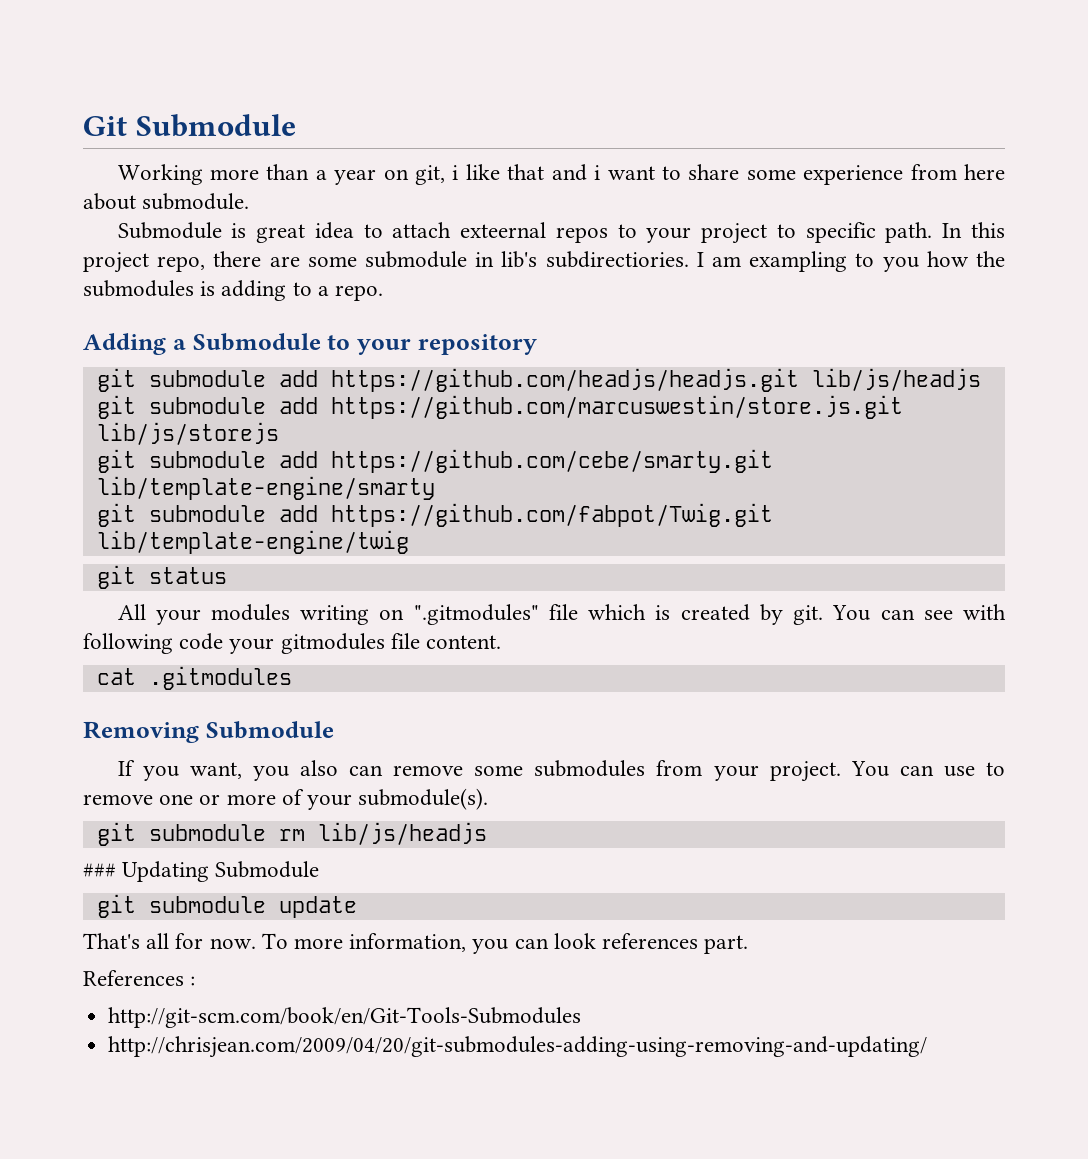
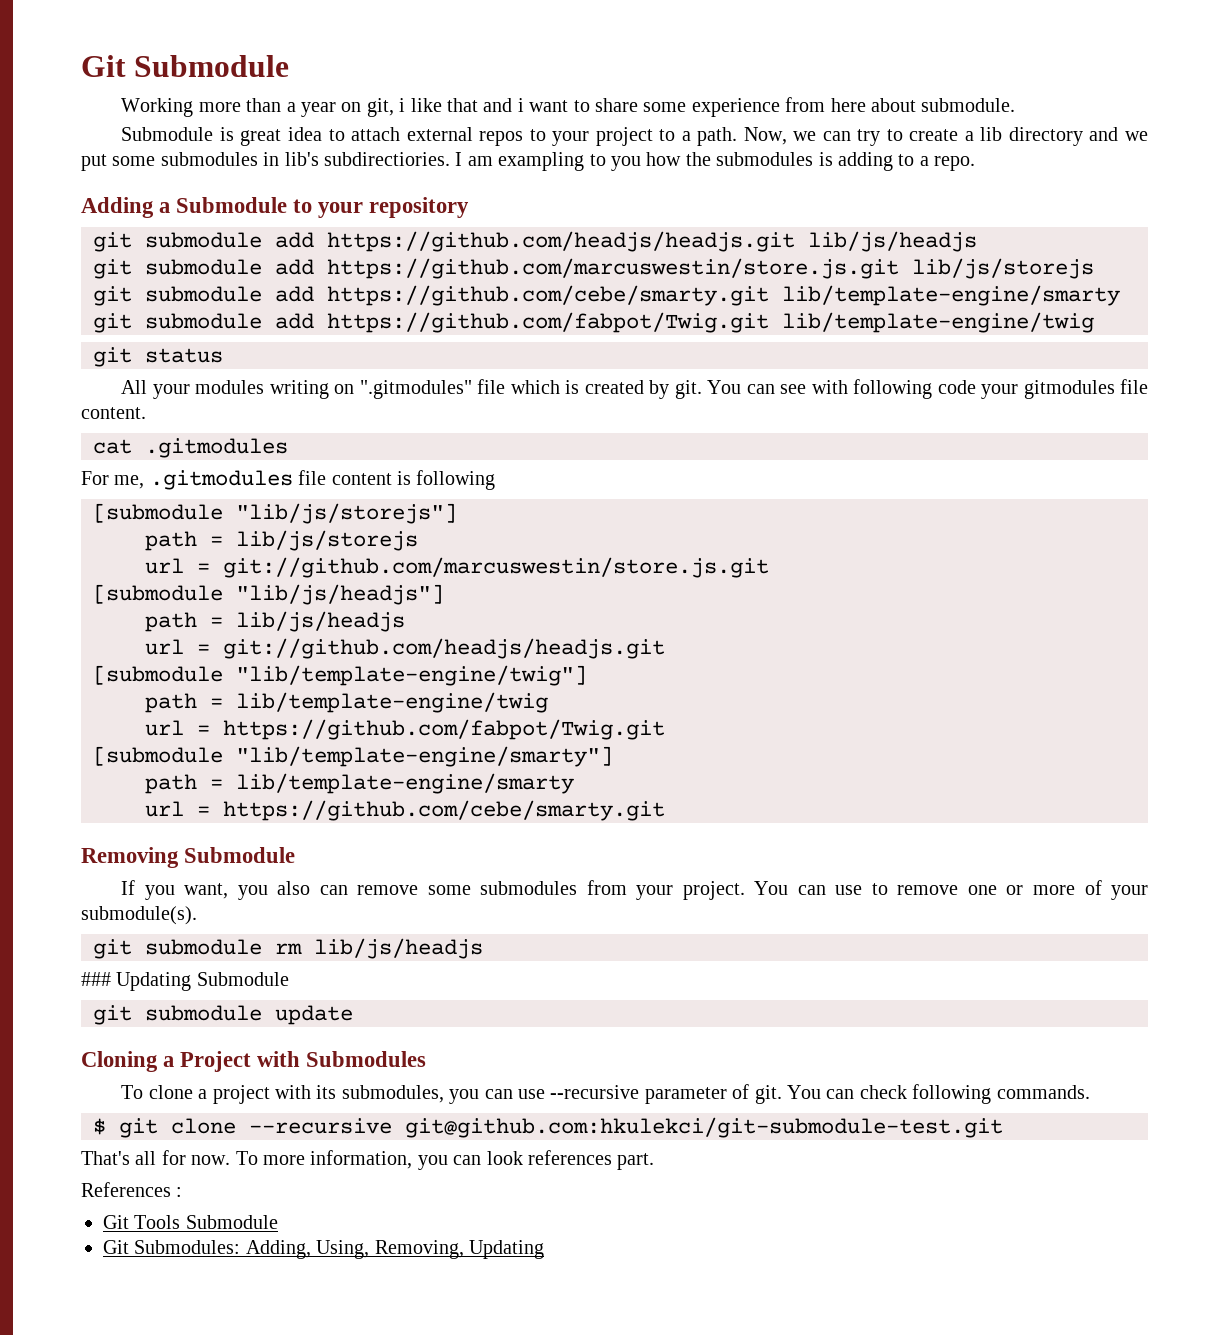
[460,222,547,238] exteernal -> [406,127,473,141] external
[805,222,1006,243] [83,251,467,273] specific path. In this project repo, there are some submodule -> [681,127,1148,146] [81,152,258,171] a path. Now, we can try to create a lib directory and we put some submodules
(292, 678) none -> [81,470,496,490] [93,503,457,524] [145,530,418,551] [145,557,769,578] [93,584,444,605] [145,611,405,632] [145,638,665,659] [93,665,587,686] [145,692,548,713] [145,719,665,740] [93,746,613,767] [145,773,574,794] [145,800,665,821] // For me, .gitmodules file content is following // [submodule "lib/js/storejs"] // path = lib/js/storejs // url = git://github.com/marcuswestin/store.js.git // [submodule "lib/js/headjs"] // path = lib/js/headjs // url = git://github.com/headjs/headjs.git // [submodule "lib/template-engine/twig"] // path = lib/template-engine/twig // url = https://github.com/fabpot/Twig.git // [submodule "lib/template-engine/smarty"] // path = lib/template-engine/smarty // url = https://github.com/cebe/smarty.git
(357, 907) none -> [81,1051,427,1072] [121,1084,1090,1104] [93,1117,1003,1138] // Cloning a Project with Submodules // To clone a project with its submodules, you can use --recursive parameter of git. You can check following commands. // $ git clone --recursive git@github.com:hkulekci/git-submodule-test.git
[108,1007,582,1028] [108,1036,928,1058] http://git-scm.com/book/en/Git-Tools-Submodules // http://chrisjean.com/2009/04/20/git-submodules-adding-using-removing-and-updating/ -> [103,1215,278,1229] [103,1240,544,1259] Git Tools Submodule // Git Submodules: Adding, Using, Removing, Updating

